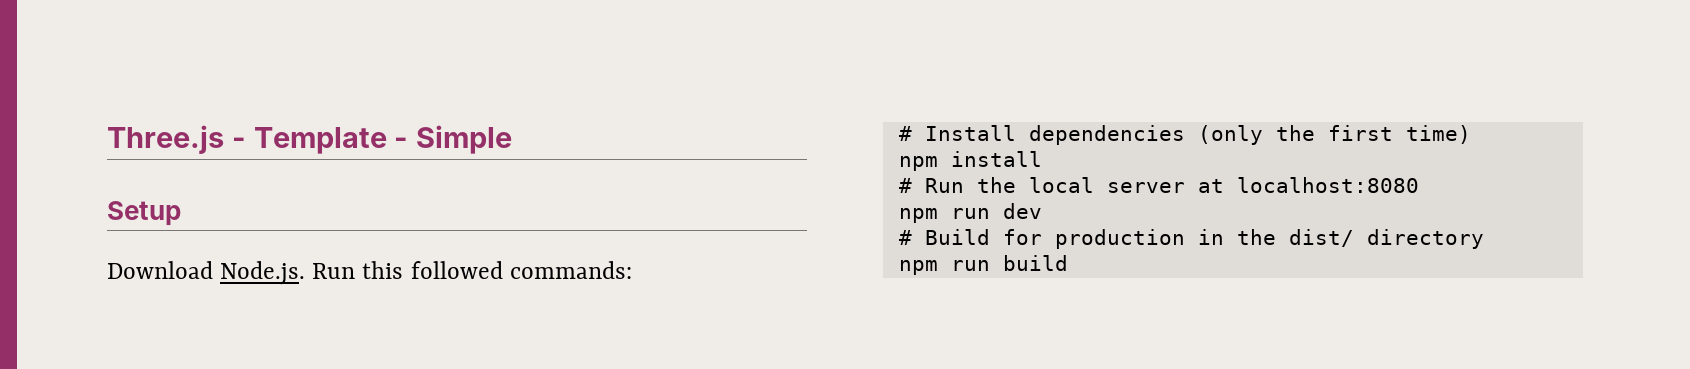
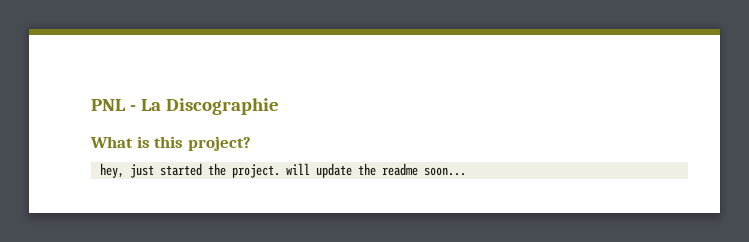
[107,125,513,154] [107,201,181,226] [107,261,632,285] [898,125,1471,145] [898,151,1042,171] [898,177,1419,193] [898,203,1042,223] [898,229,1484,249] [898,255,1068,275] Three.js - Template - Simple // Setup // Download Node.js. Run this followed commands: // # Install dependencies (only the first time) // npm install // # Run the local server at localhost:8080 // npm run dev // # Build for production in the dist/ directory // npm run build -> [91,98,279,115] [90,136,251,151] [99,163,466,178] PNL - La Discographie // What is this project? // hey, just started the project. will update the readme soon...

